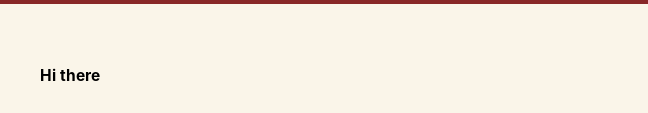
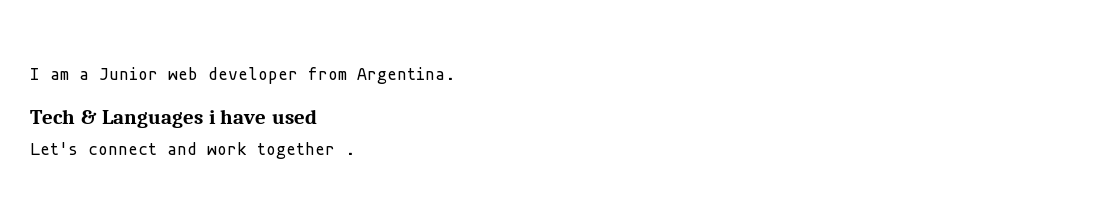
[40,68,101,81] Hi there -> [30,67,455,84] [30,109,317,128] [30,142,355,159] I am a Junior web developer from Argentina. // Tech & Languages i have used // Let's connect and work together .

